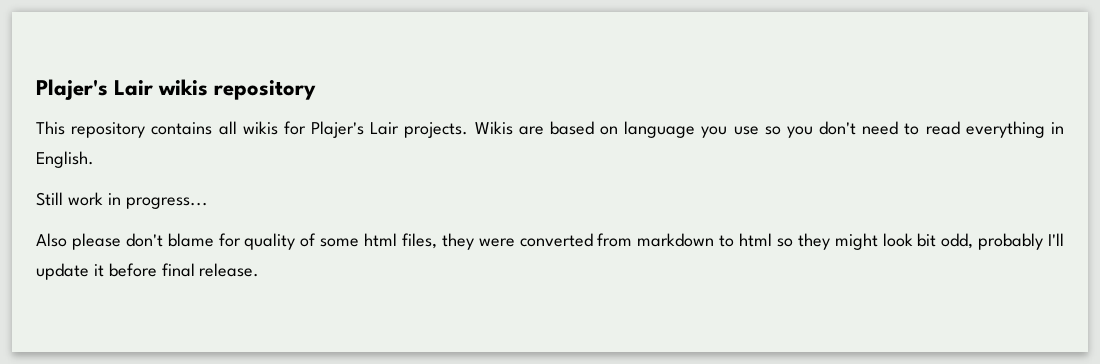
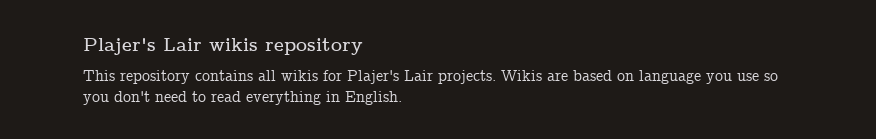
[36,192,208,209] [36,233,1064,250] [36,263,260,280] // Still work in progress... // Also please don't blame for quality of some html files, they were converted from markdown to html so they might look bit odd, probably I'll update it before final release. -> (402, 98) none

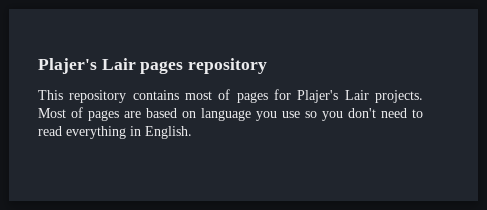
[83,38,258,55] Plajer's Lair wikis -> [38,58,184,74] Plajer's Lair pages
[258,70,318,81] all wikis -> [185,89,268,103] most of pages
[501,70,542,81] Wikis -> [38,107,119,121] Most of pages

